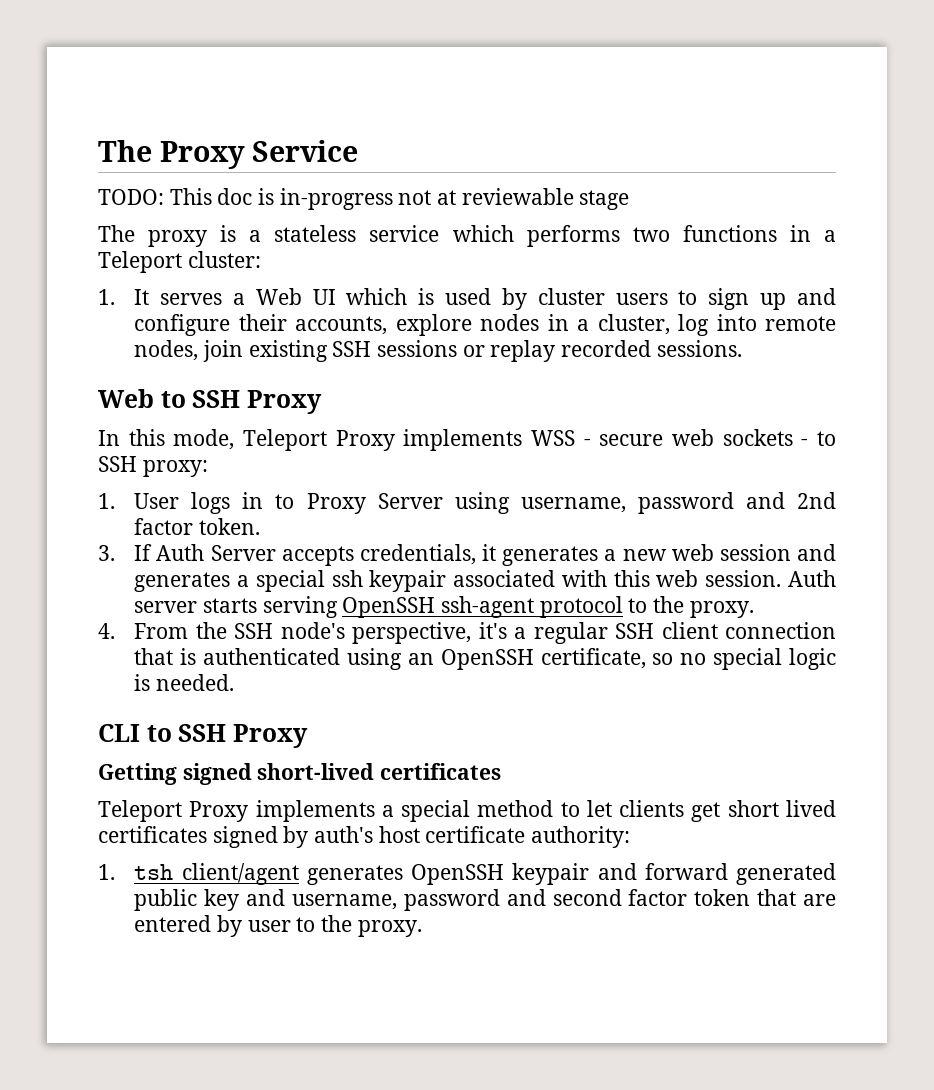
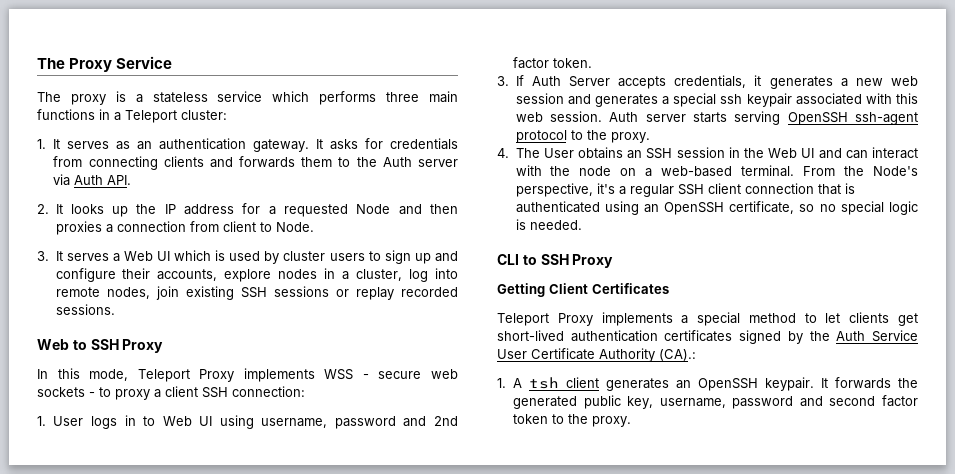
[98,188,630,210] // TODO: This doc is in-progress not at reviewable stage -> (173, 62) none
[632,227,670,242] two -> [386,91,459,103] three main
(223, 299) none -> [116,138,459,152] [53,156,459,170] [53,174,132,186] [37,203,458,217] [55,221,314,235] [37,251,109,261] as an authentication gateway. It asks for credentials from connecting clients and forwards them to the Auth server via Auth API. // 2. It looks up the IP address for a requested Node and then proxies a connection from client to Node. // 3. It serves
[98,456,208,477] SSH proxy: -> [115,386,305,400] proxy a client SSH connection:
[306,493,443,514] Proxy Server -> [162,416,213,426] Web UI
[134,622,345,639] From the SSH node's -> [515,147,918,159] [515,165,918,177] The User obtains an SSH session in the Web UI and can interact with the node on a web-based terminal. From the Node's
[182,763,502,785] signed short-lived certificates -> [549,283,669,294] Client Certificates
[727,800,836,817] short lived -> [497,330,658,342] short-lived authentication
[314,826,631,848] [98,863,836,885] [134,889,286,911] auth's host certificate authority: // 1. tsh client/agent generates OpenSSH keypair and forward generated public key and -> [809,330,918,342] [497,348,696,362] [497,377,919,391] [513,395,654,409] the Auth Service User Certificate Authority (CA).: // 1. A tsh client generates an OpenSSH keypair. It forwards the generated public key,
[757,889,836,906] [134,915,291,937] that are entered by user -> (549, 419) none

